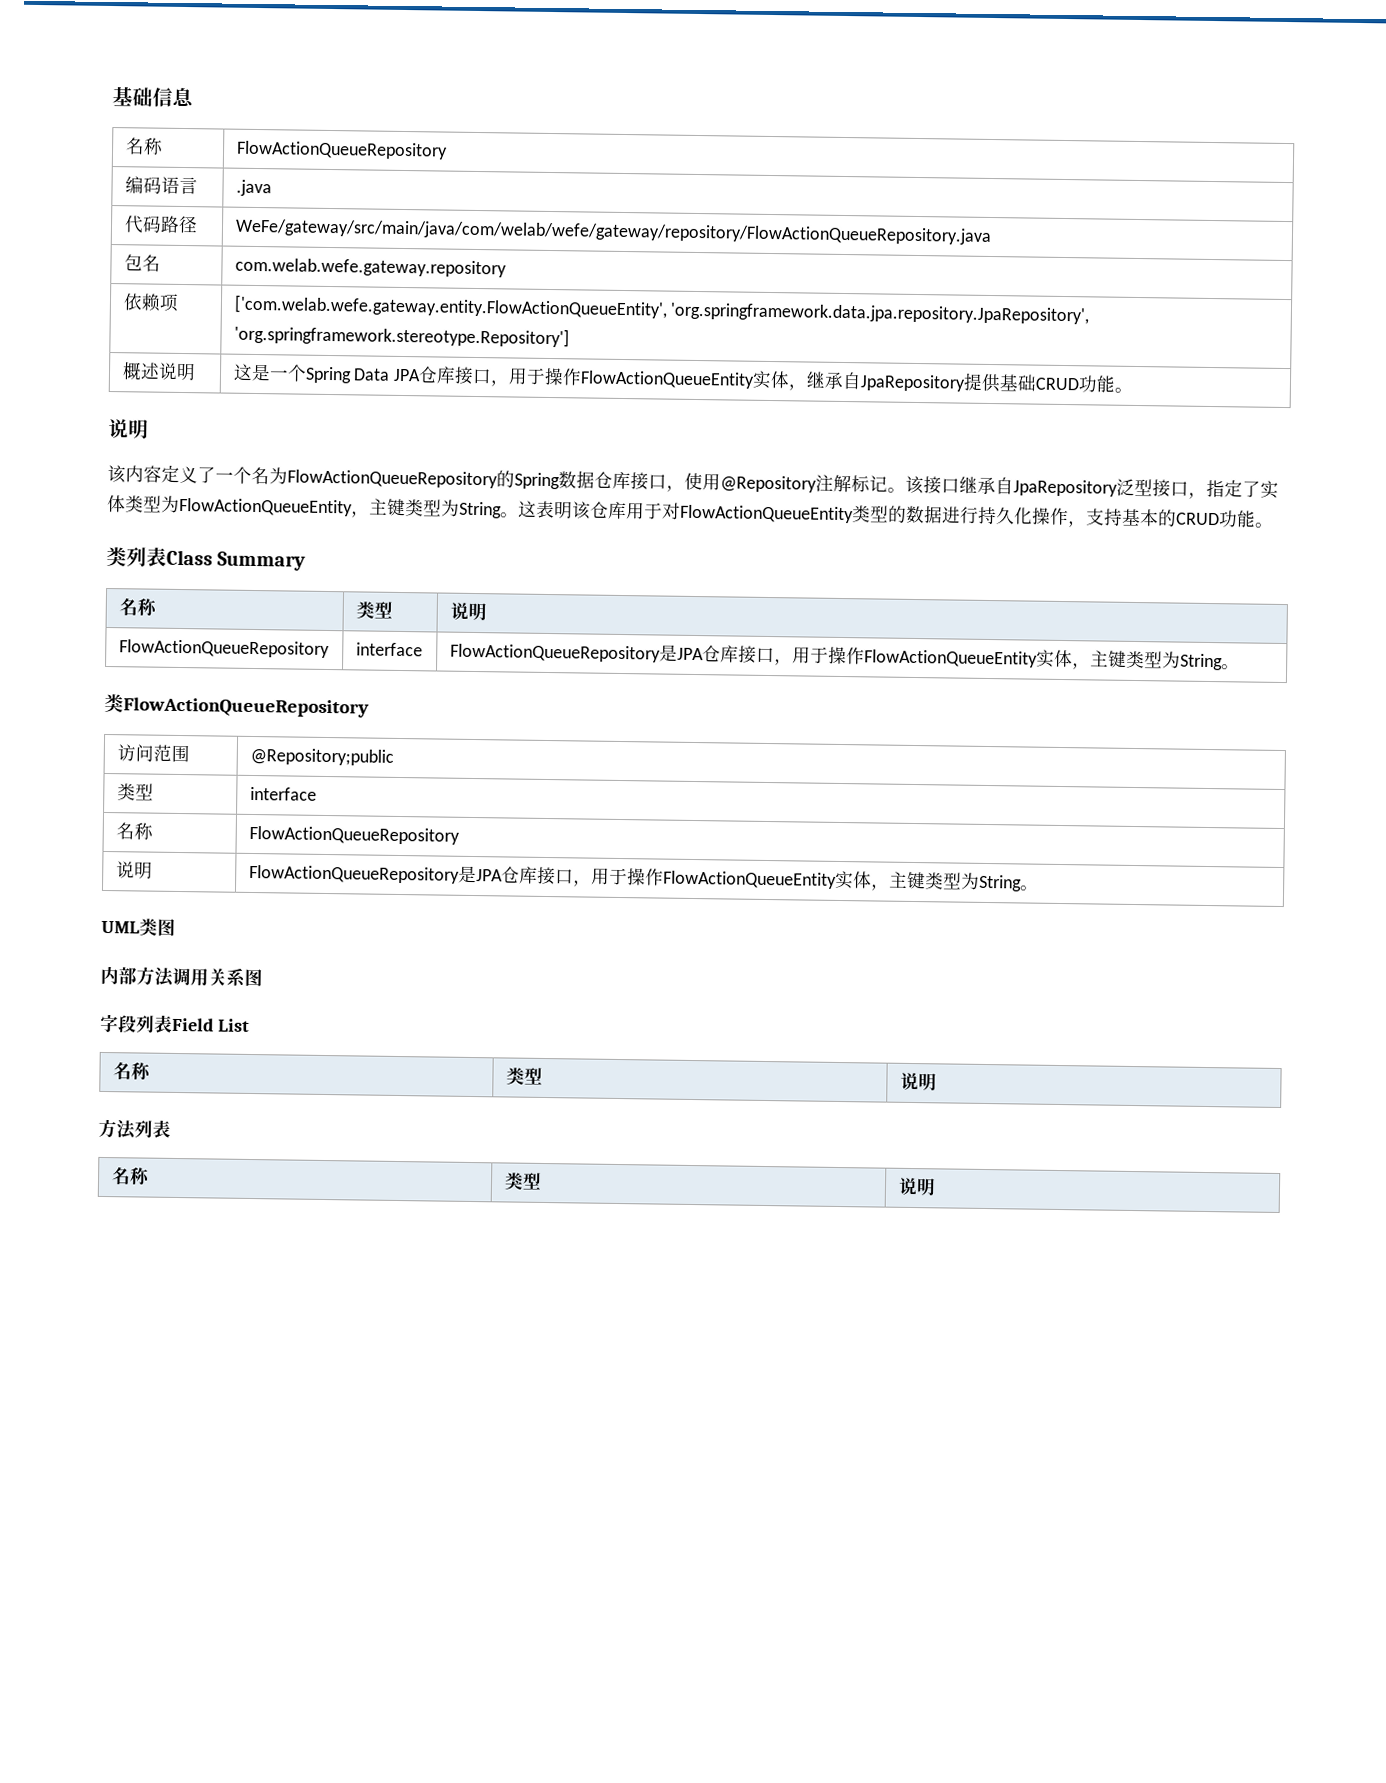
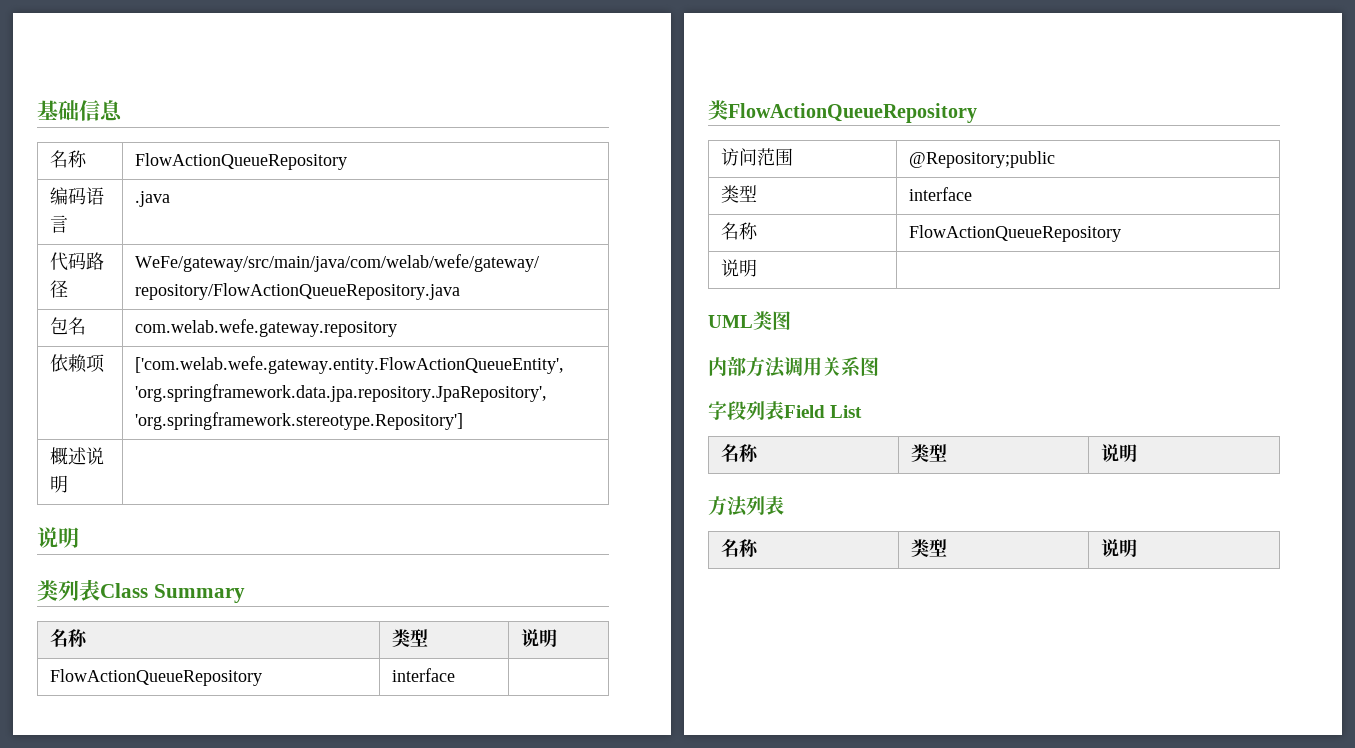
[232,363,1134,393] [108,418,149,439] [107,464,1279,499] [107,494,1274,528] 这是一个Spring Data JPA仓库接口，用于操作FlowActionQueueEntity实体，继承自JpaRepository提供基础CRUD功能。 // 说明 // 该内容定义了一个名为FlowActionQueueRepository的Spring数据仓库接口，使用@Repository注解标记。该接口继承自JpaRepository泛型接口，指定了实体类型为FlowActionQueueEntity，主键类型为String。这表明该仓库用于对FlowActionQueueEntity类型的数据进行持久化操作，支持基本的CRUD功能。 -> [37,527,79,548] // 说明
[449,643,1240,671] FlowActionQueueRepository是JPA仓库接口，用于操作FlowActionQueueEntity实体，主键类型为String。 -> (455, 675) none
[248,864,1039,892] FlowActionQueueRepository是JPA仓库接口，用于操作FlowActionQueueEntity实体，主键类型为String。 -> (757, 268) none

